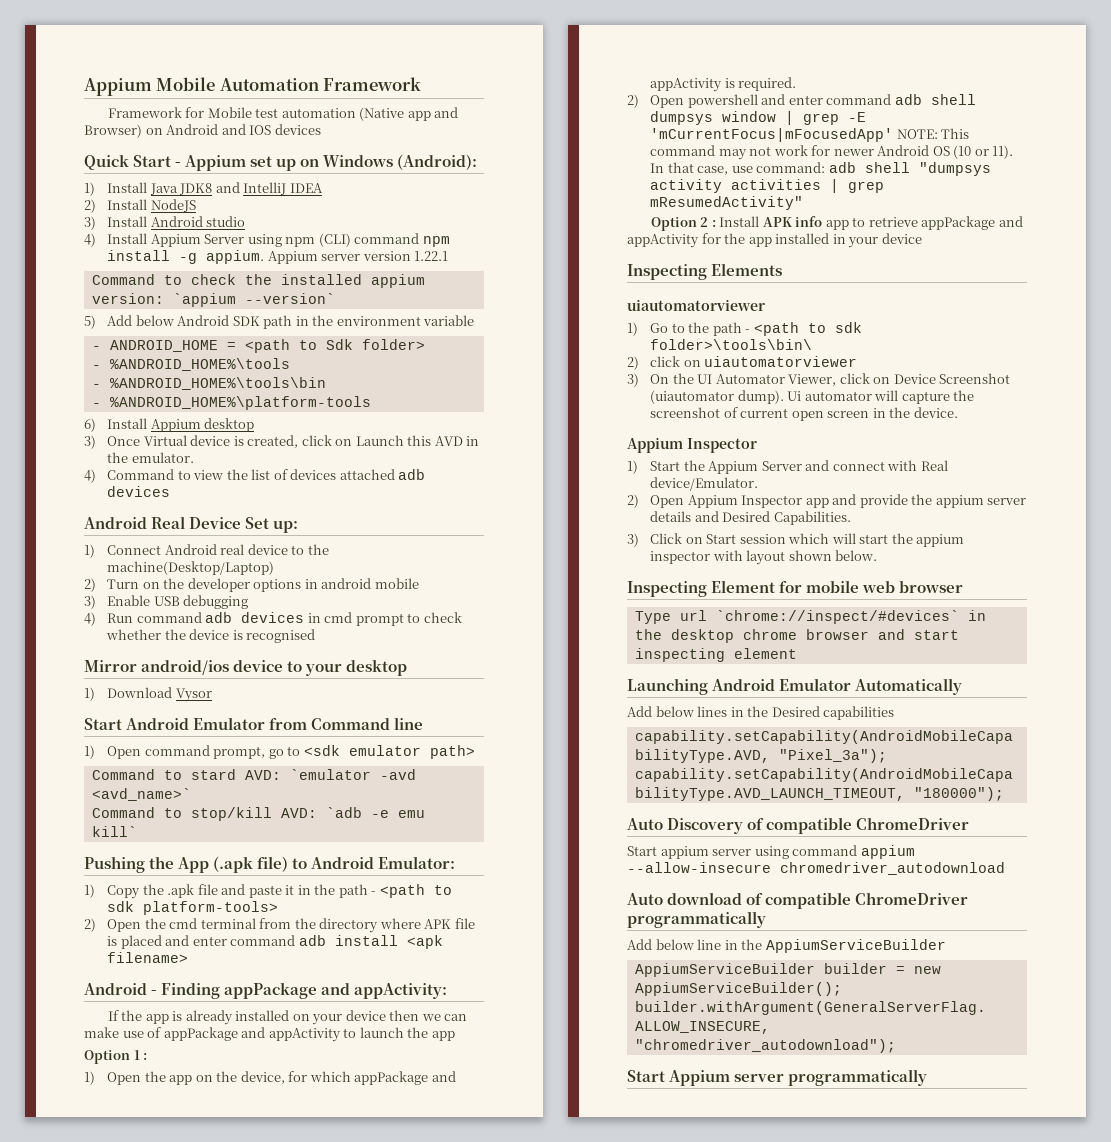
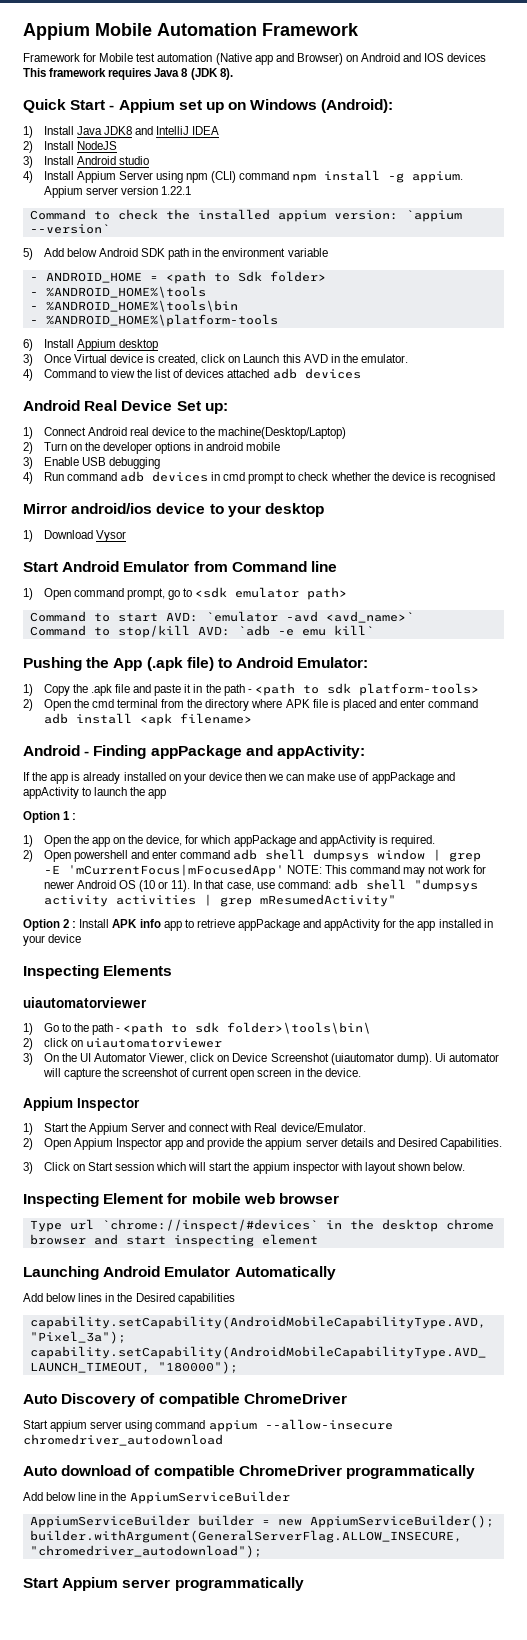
(321, 129) none -> [23,68,233,80] This framework requires Java 8 (JDK 8).
[190,769,236,780] stard -> [117,613,158,622] start

